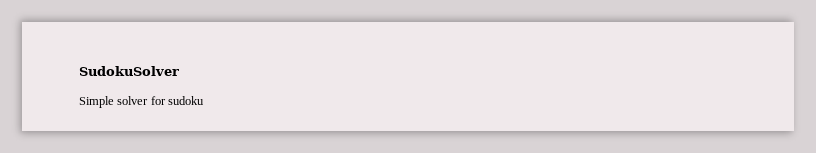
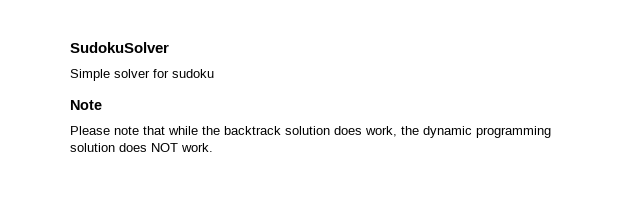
(205, 100) none -> [70,100,102,110] [70,126,551,138] [70,143,213,152] // Note // Please note that while the backtrack solution does work, the dynamic programming solution does NOT work.

